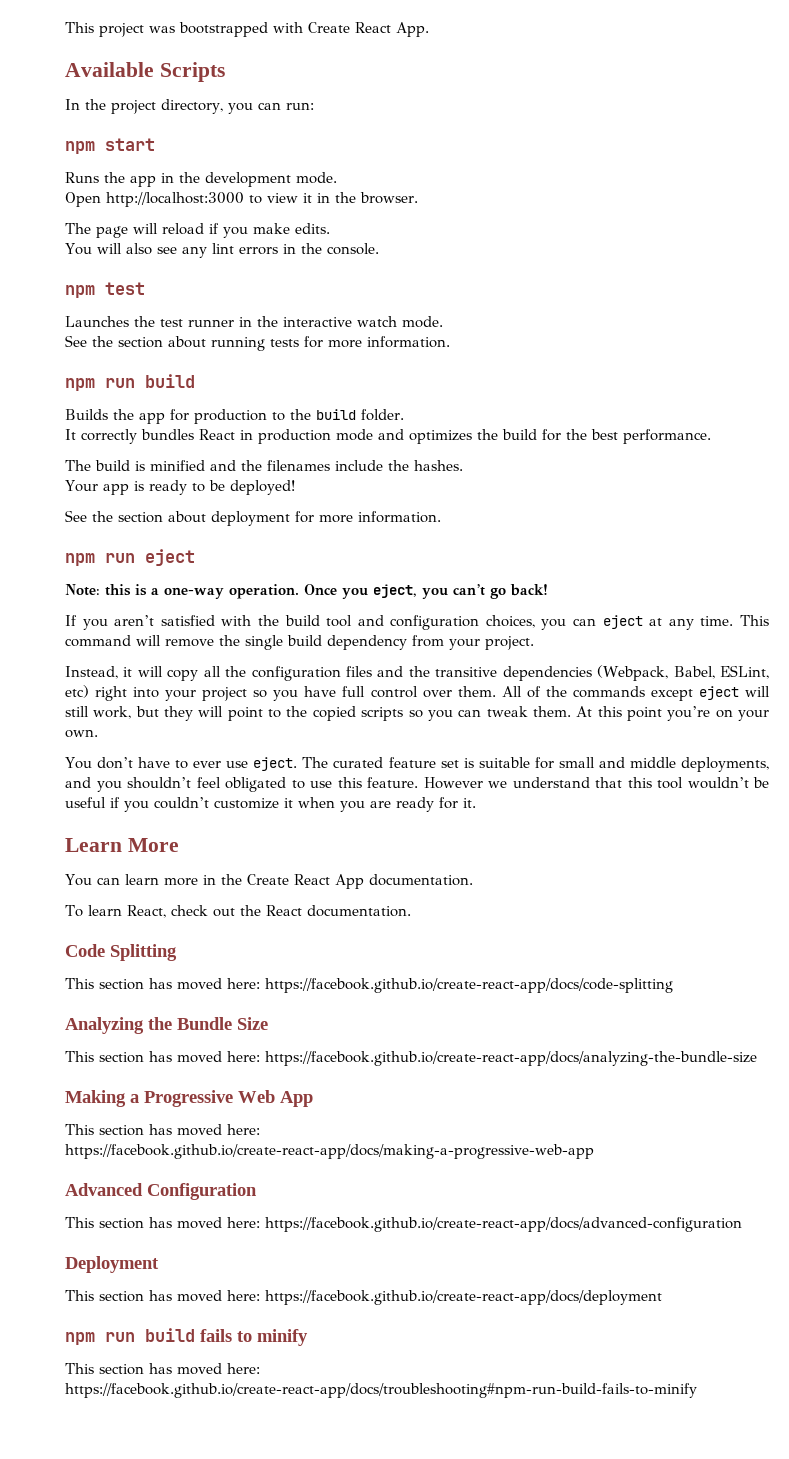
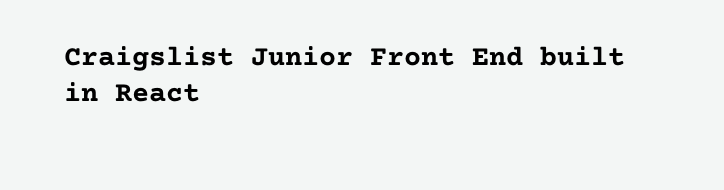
[65,22,429,37] [65,62,225,82] [65,99,314,114] [65,138,155,154] [65,172,337,187] [65,192,418,207] [65,223,330,238] [65,243,379,258] [65,282,145,298] [65,316,443,328] [65,335,450,351] [65,374,195,391] [65,409,404,424] [65,429,711,444] [65,460,463,471] [65,480,295,495] [65,510,441,526] [65,549,195,566] [65,584,548,599] [65,615,770,630] [65,635,534,650] [65,665,769,681] [65,685,770,701] [65,706,770,721] [65,729,98,738] [65,757,769,772] [65,777,769,792] [65,797,476,812] [65,838,179,852] [65,874,473,889] [65,905,411,918] [65,944,177,961] [65,978,673,993] [65,1017,268,1034] [65,1051,757,1066] [65,1090,313,1107] [65,1124,260,1136] [65,1144,594,1159] [65,1183,257,1200] [65,1217,742,1232] [65,1256,159,1273] [65,1290,662,1305] [65,1328,308,1346] [65,1363,260,1375] [65,1383,697,1398] This project was bootstrapped with Create React App. // Available Scripts // In the project directory, you can run: // npm start // Runs the app in the development mode. // Open http://localhost:3000 to view it in the browser. // The page will reload if you make edits. // You will also see any lint errors in the console. // npm test // Launches the test runner in the interactive watch mode. // See the section about running tests for more information. // npm run build // Builds the app for production to the build folder. // It correctly bundles React in production mode and optimizes the build for the best performance. // The build is minified and the filenames include the hashes. // Your app is ready to be deployed! // See the section about deployment for more information. // npm run eject // Note: this is a one-way operation. Once you eject, you can’t go back! // If you aren’t satisfied with the build tool and configuration choices, you can eject at any time. This command will remove the single build dependency from your project. // Instead, it will copy all the configuration files and the transitive dependencies (Webpack, Babel, ESLint, etc) right into your project so you have full control over them. All of the commands except eject will still work, but they will point to the copied scripts so you can tweak them. At this point you’re on your own. // You don’t have to ever use eject. The curated feature set is suitable for small and middle deployments, and you shouldn’t feel obligated to use this feature. However we understand that this tool wouldn’t be useful if you couldn’t customize it when you are ready for it. // Learn More // You can learn more in the Create React App documentation. // To learn React, check out the React documentation. // Code Splitting // This section has moved here: https://facebook.github.io/create-react-app/docs/code-splitting // Analyzing the Bundle Size // This section has moved here: https://facebook.github.io/create-react-app/docs/analyzing-the-bundle-size // Making a Progressive Web App // This section has moved here: https://facebook.github.io/create-react-app/docs/making-a-progressive-web-app // Advanced Configuration // This section has moved here: https://facebook.github.io/create-react-app/docs/advanced-configuration // Deployment // This section has moved here: https://facebook.github.io/create-react-app/docs/deployment // npm run build fails to minify // This section has moved here: https://facebook.github.io/create-react-app/docs/troubleshooting#npm-run-build-fails-to-minify -> [64,46,625,71] [64,82,200,102] Craigslist Junior Front End built in React

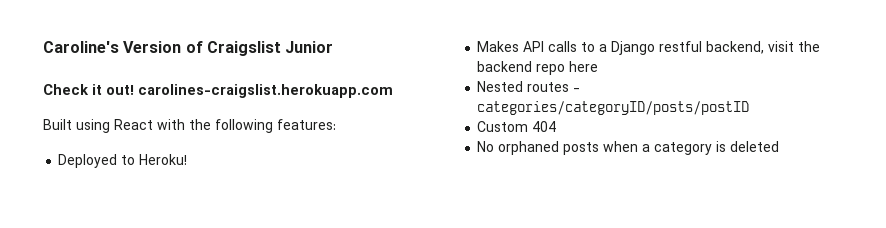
(64, 58) none -> [43,41,203,53] Caroline's Version of
[370,46,625,66] [64,82,200,102] Front End built in React -> [43,84,393,98] [43,119,336,133] [58,154,188,168] [477,41,821,55] [477,61,599,75] [477,81,581,92] [477,101,750,115] [477,121,557,132] [477,141,780,155] // Check it out! carolines-craigslist.herokuapp.com // Built using React with the following features: // Deployed to Heroku! // Makes API calls to a Django restful backend, visit the backend repo here // Nested routes - categories/categoryID/posts/postID // Custom 404 // No orphaned posts when a category is deleted

